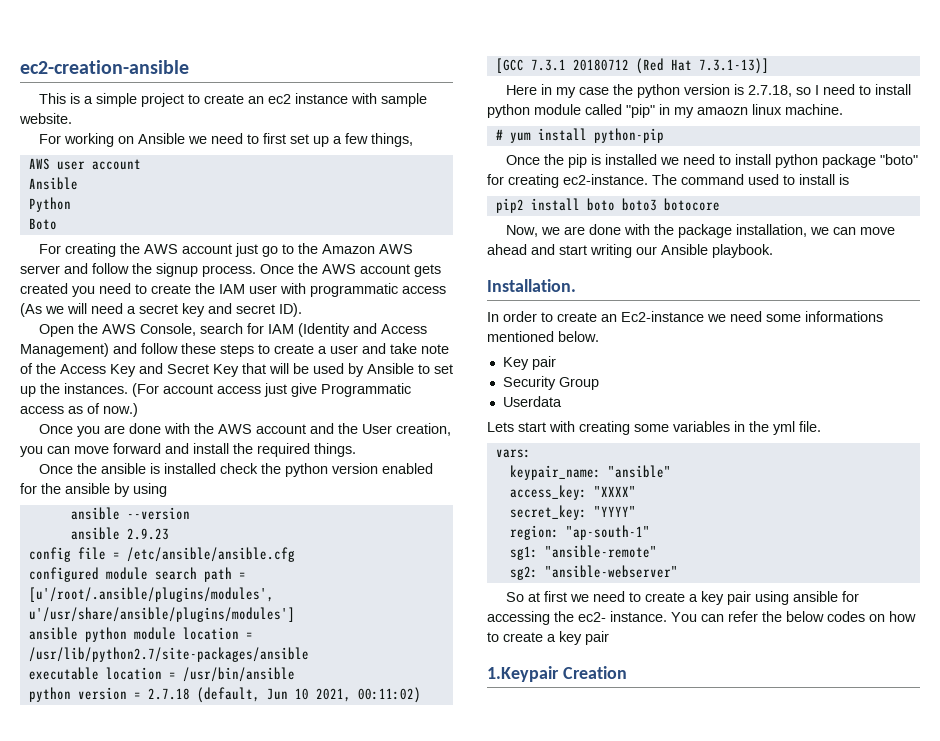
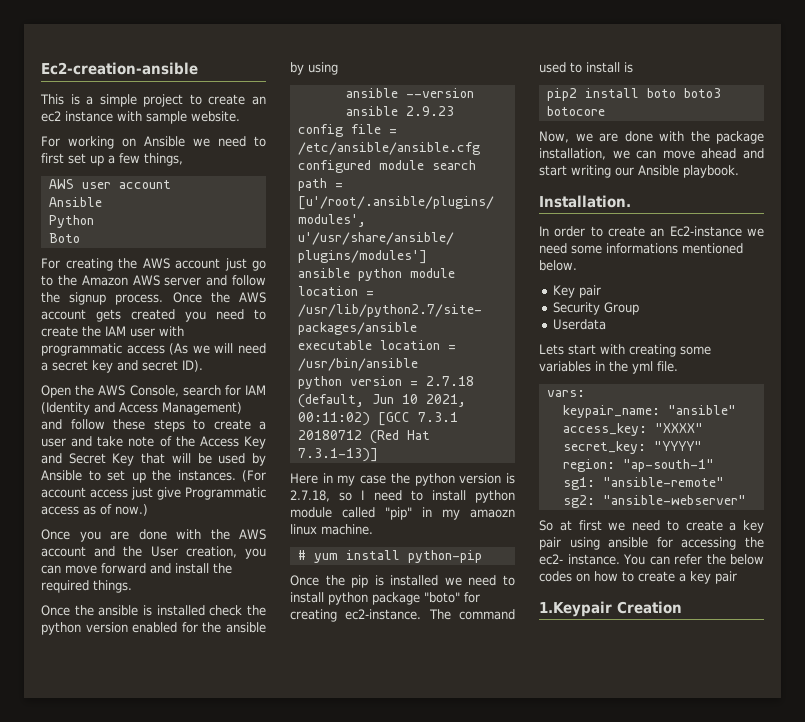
[20,60,189,74] ec2-creation-ansible -> [41,62,198,75] Ec2-creation-ansible

